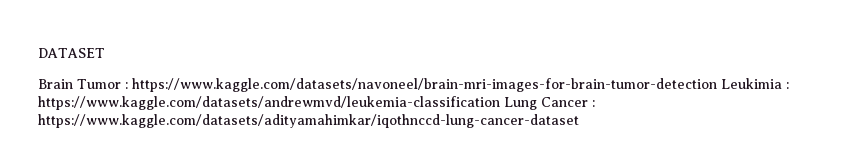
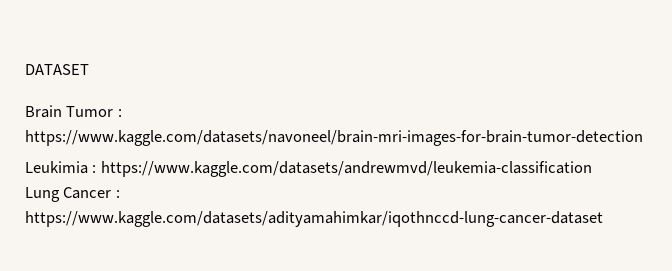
(717, 85) none -> (643, 138) //
(500, 103) none -> (592, 169) //

